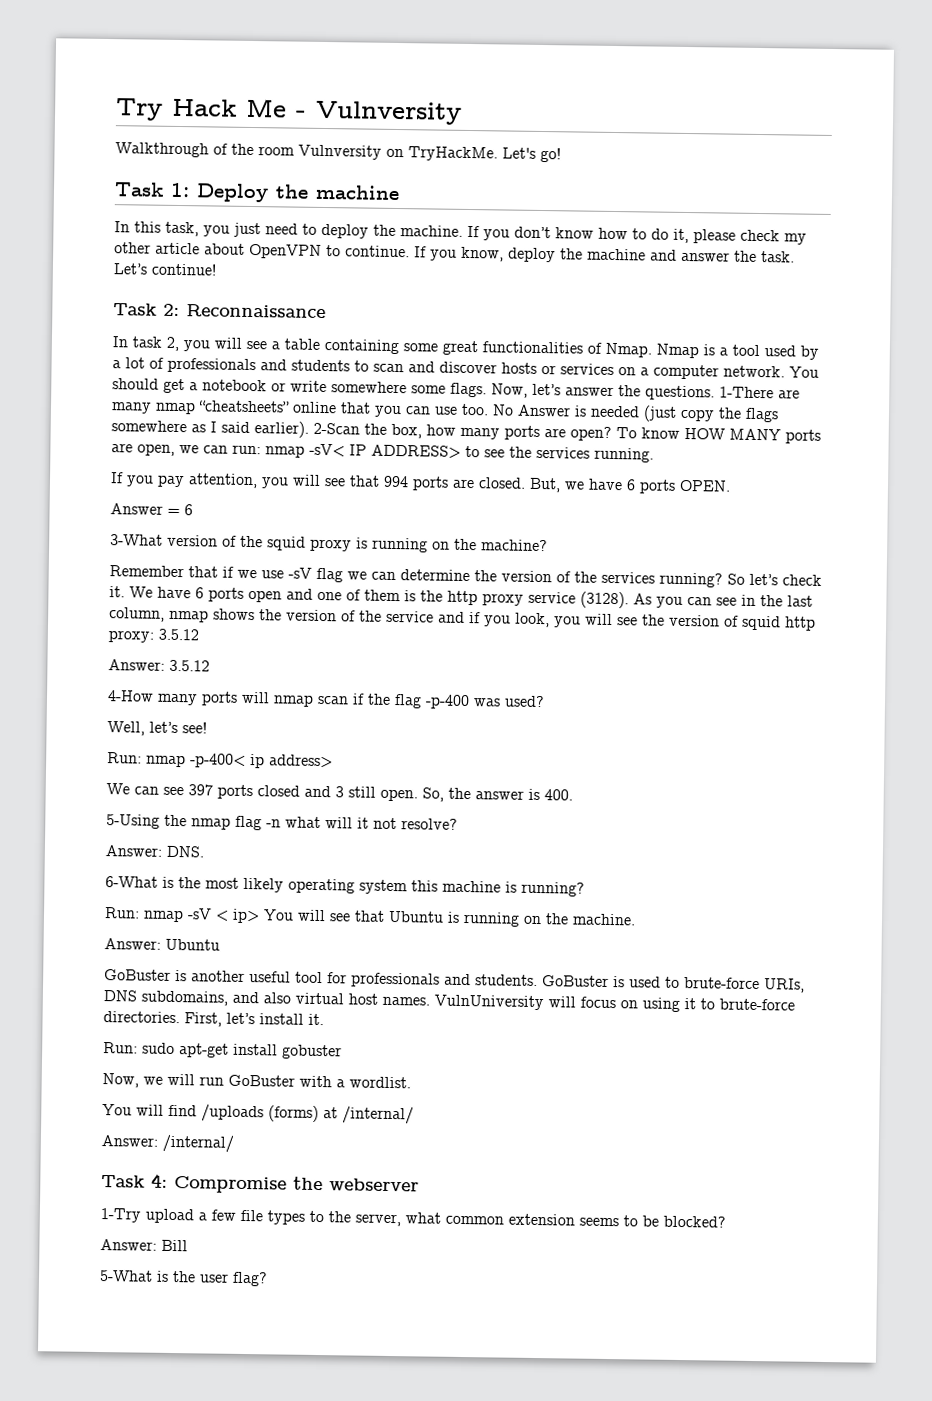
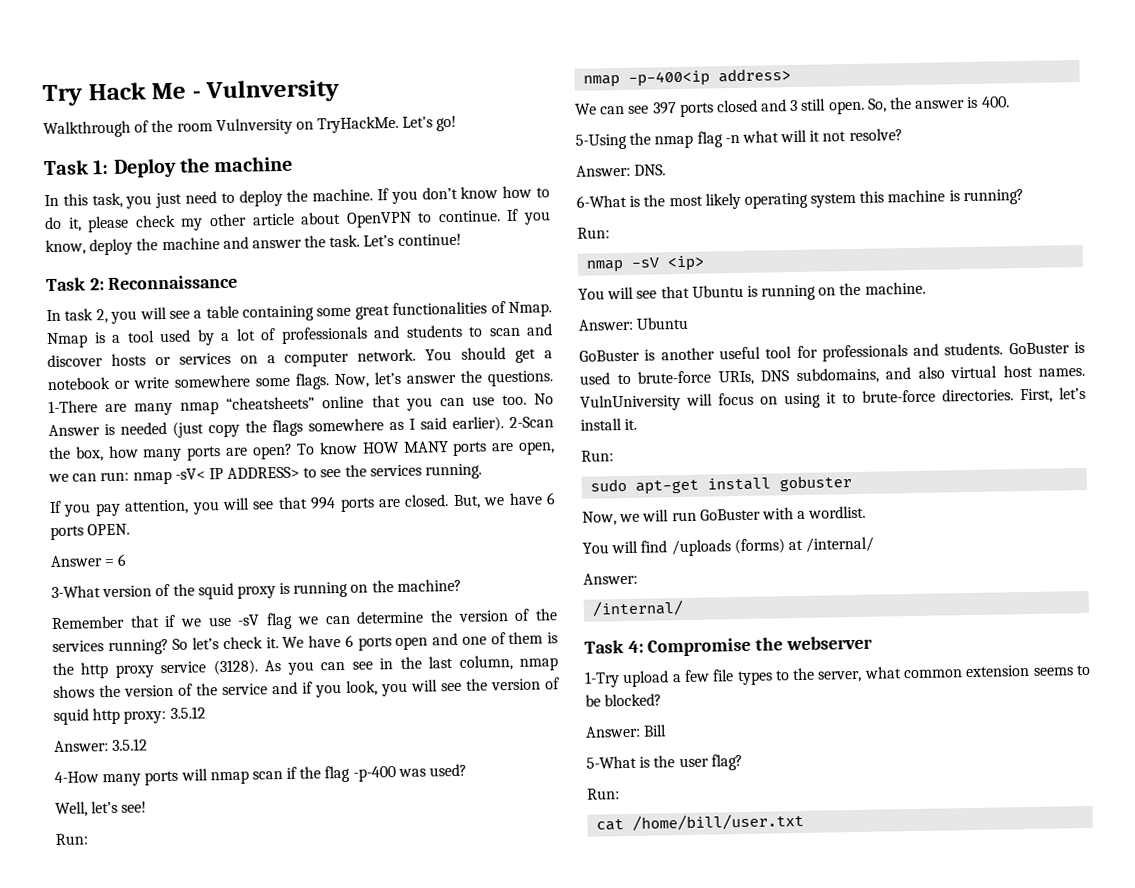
[146,753,265,769] nmap -p-400< ip -> [583,70,711,88] // nmap -p-400<ip
(140, 913) none -> (610, 233) //
[215,908,260,924] < ip> -> [667,255,705,272] <ip> //
(138, 1048) none -> (614, 456) //
(158, 1141) none -> (638, 578) //
(268, 1279) none -> [587,788,620,800] [596,812,805,831] // Run: // cat /home/bill/user.txt

